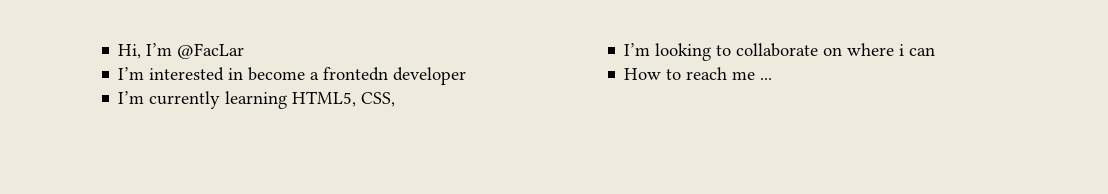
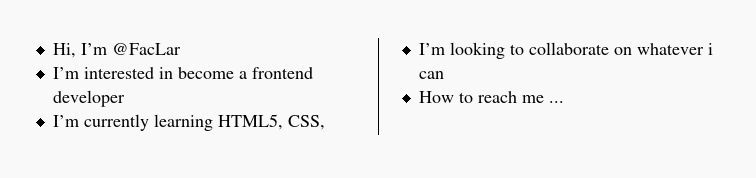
[323,67,389,81] frontedn -> [251,67,313,79] frontend
[847,43,895,56] where -> [636,43,704,55] whatever

